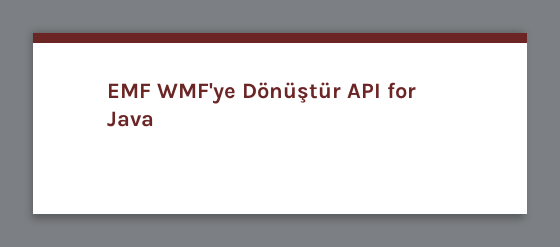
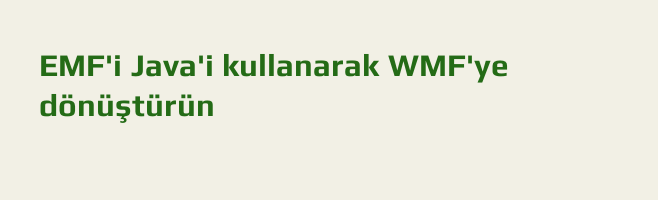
[107,82,416,104] [107,111,154,127] EMF WMF'ye Dönüştür API for Java -> [39,53,509,83] [39,93,215,123] EMF'i Java'i kullanarak WMF'ye dönüştürün

